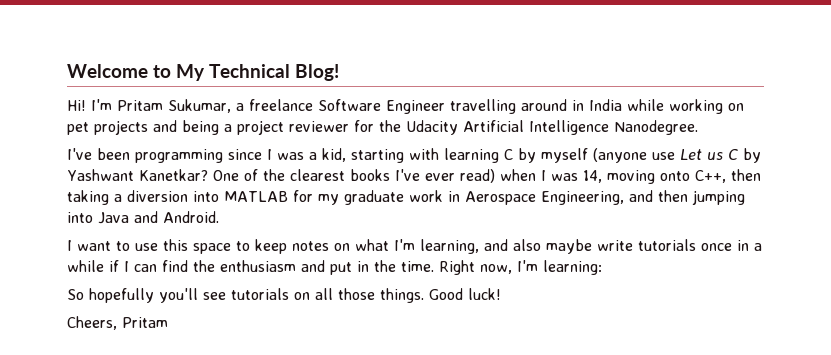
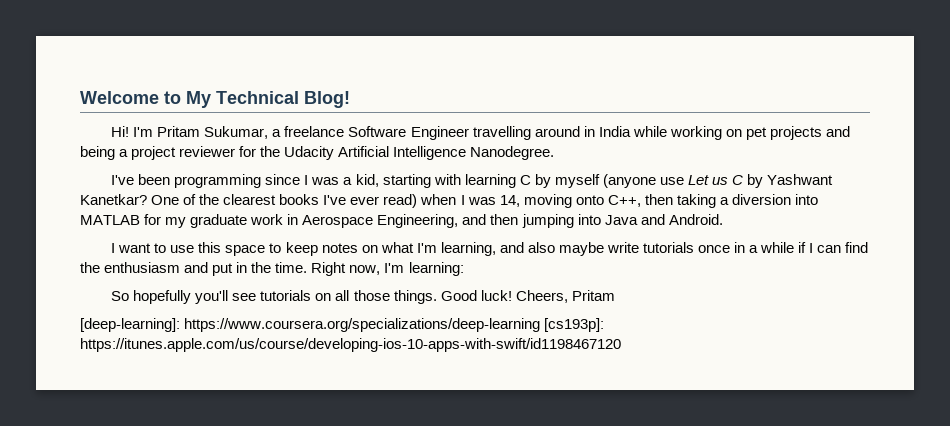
(501, 294) // -> (512, 295) none
(168, 322) none -> [80,318,605,332] [80,338,621,352] // [deep-learning]: https://www.coursera.org/specializations/deep-learning [cs193p]: https://itunes.apple.com/us/course/developing-ios-10-apps-with-swift/id1198467120

